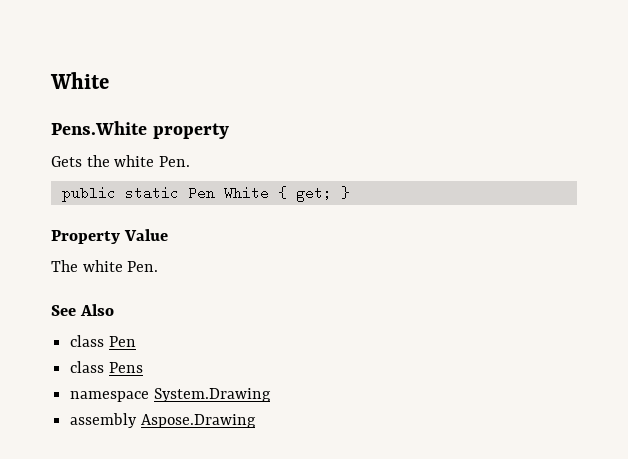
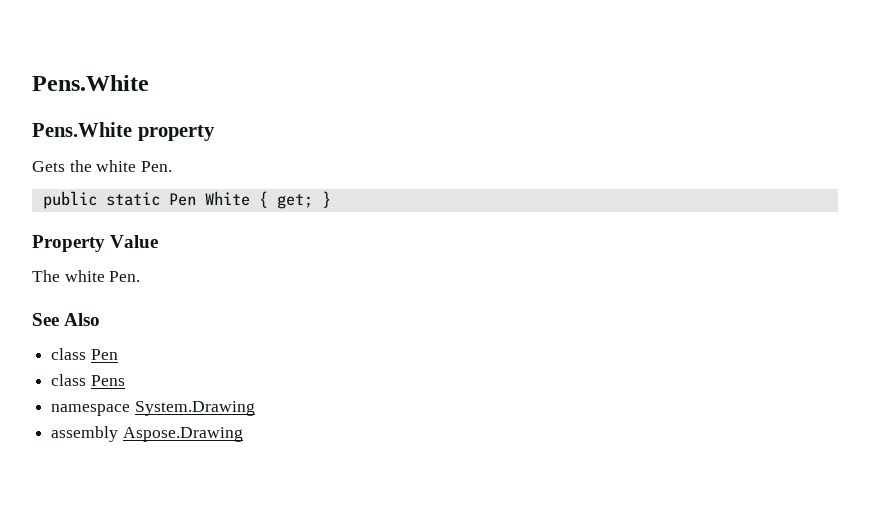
[50,72,109,89] White -> [32,75,149,91] Pens.White

